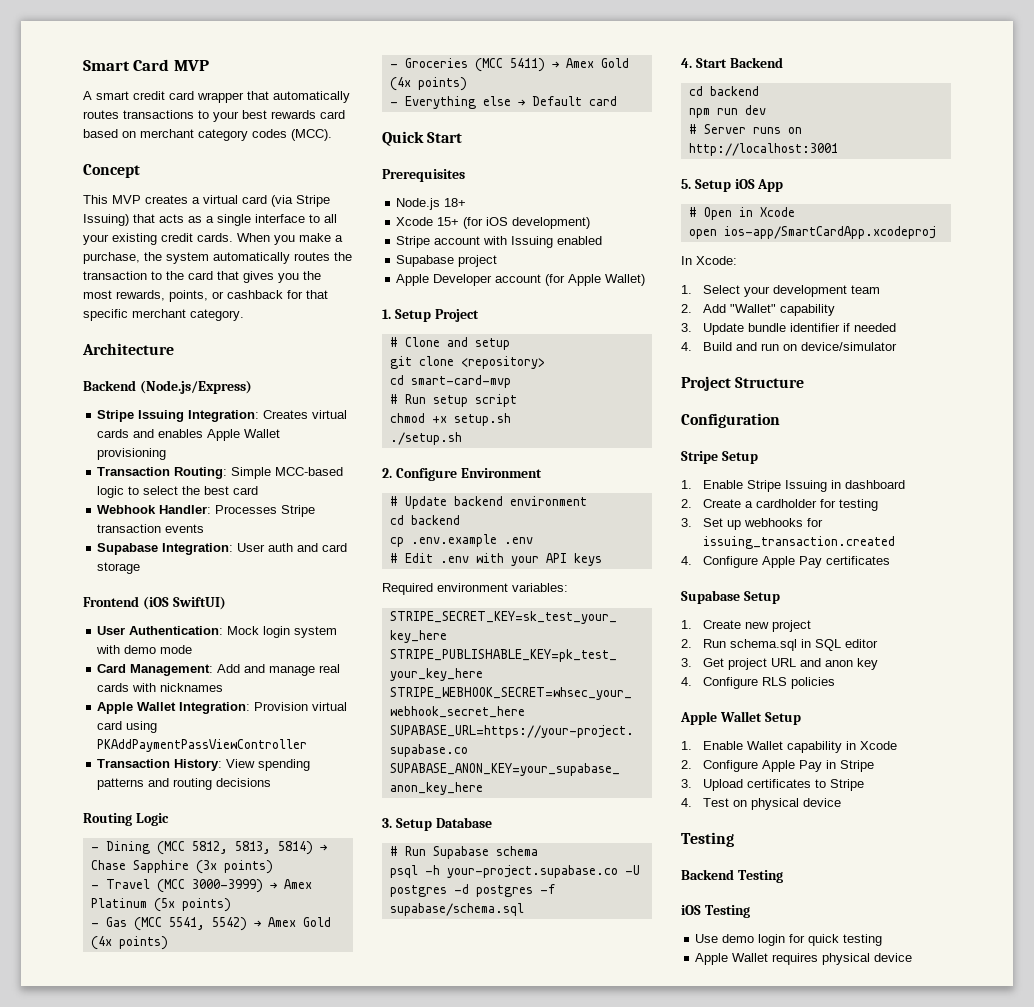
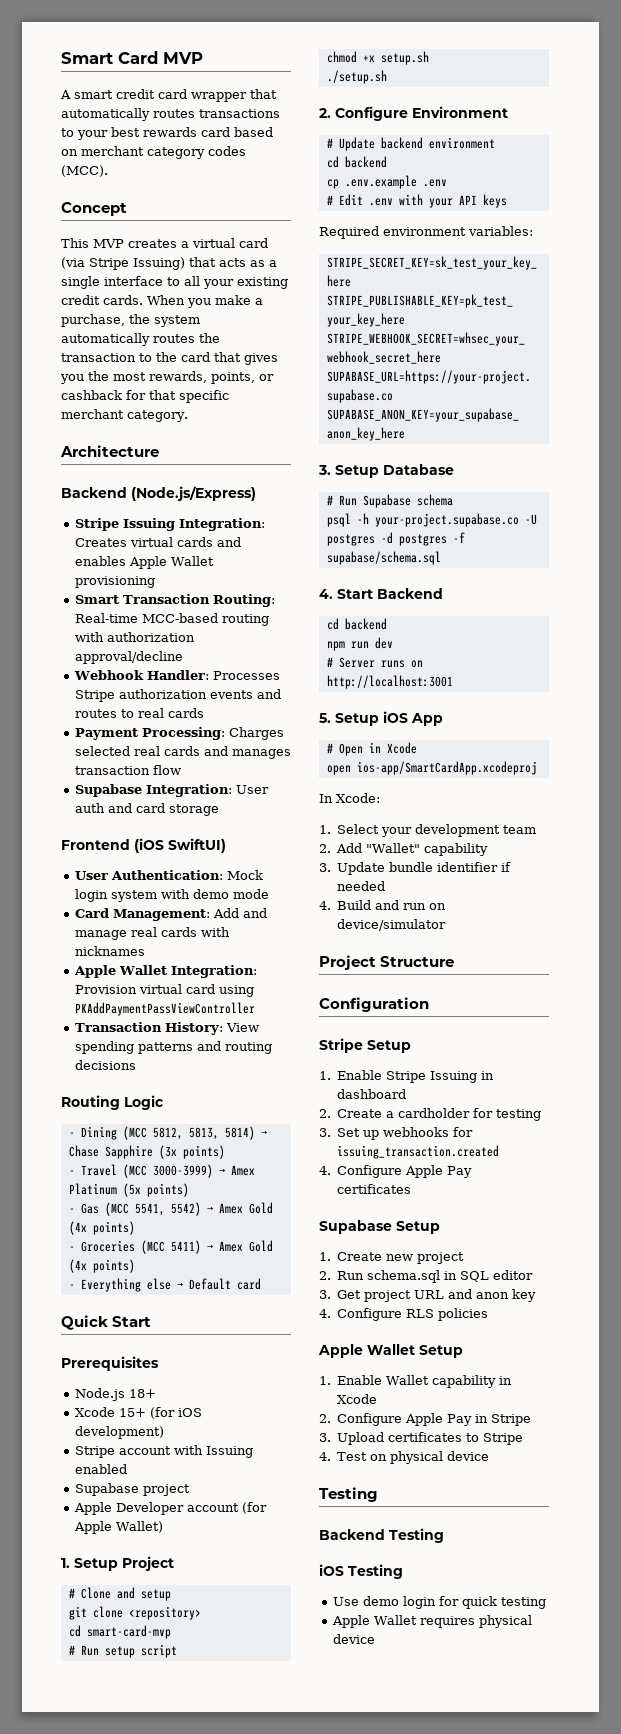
(167, 454) none -> [74,595,119,604] Smart
[231,467,344,479] [97,486,259,498] [97,505,316,517] [97,524,205,533] Simple MCC-based logic to select the best card // Webhook Handler: Processes Stripe transaction events -> [74,613,269,626] [74,632,195,642] [74,651,183,664] [73,670,280,680] [74,689,281,702] [74,708,204,718] [74,727,284,740] [74,746,291,759] [74,765,181,775] Real-time MCC-based routing with authorization approval/decline // Webhook Handler: Processes Stripe authorization events and routes to real cards // Payment Processing: Charges selected real cards and manages transaction flow

